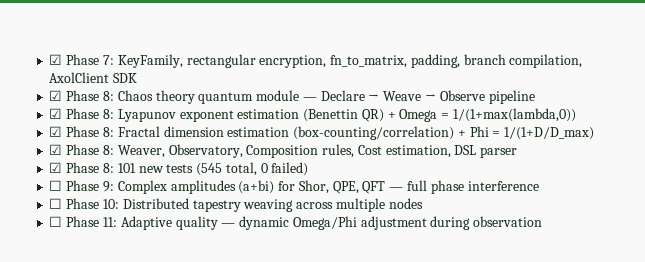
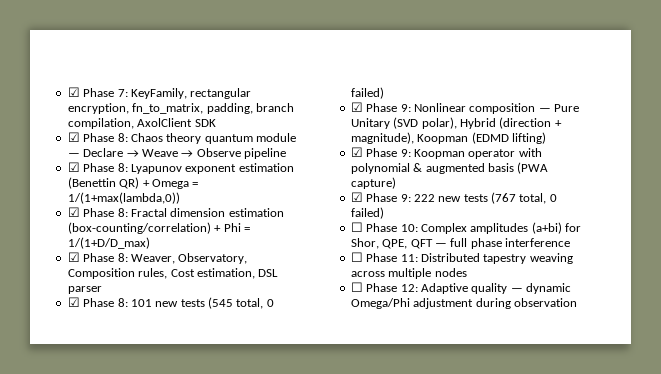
[49,180,114,192] // ☐ Phase 9: -> [350,102,579,114] [350,117,562,129] [350,132,546,144] [350,147,542,159] [350,162,549,174] [350,177,396,189] [350,192,557,204] [350,207,384,219] [350,222,418,232] // ☑ Phase 9: Nonlinear composition — Pure Unitary (SVD polar), Hybrid (direction + magnitude), Koopman (EDMD lifting) // ☑ Phase 9: Koopman operator with polynomial & augmented basis (PWA capture) // ☑ Phase 9: 222 new tests (767 total, 0 failed) // ☐ Phase 10:
[102,199,119,209] 10: -> [400,254,418,262] 11:
[102,217,117,227] 11: -> [400,284,418,292] 12:

